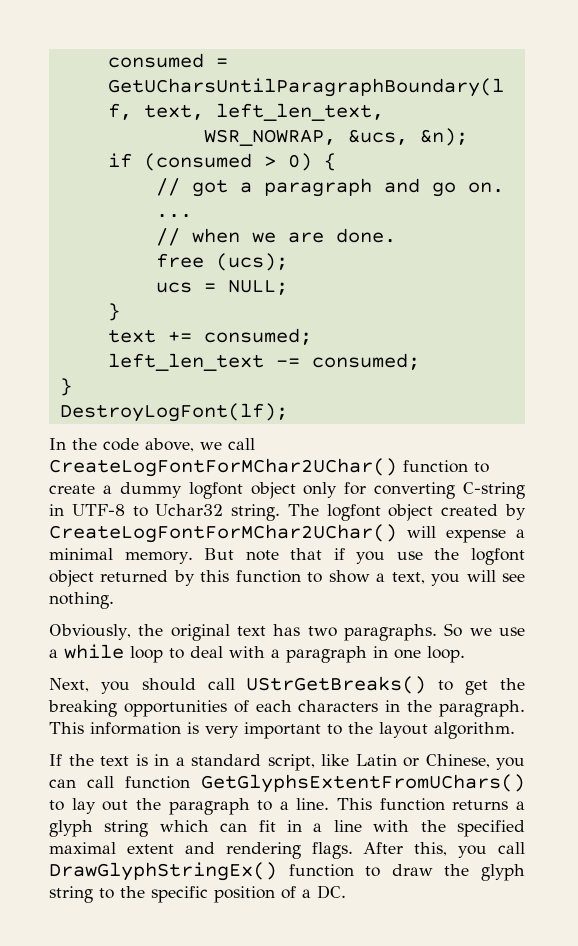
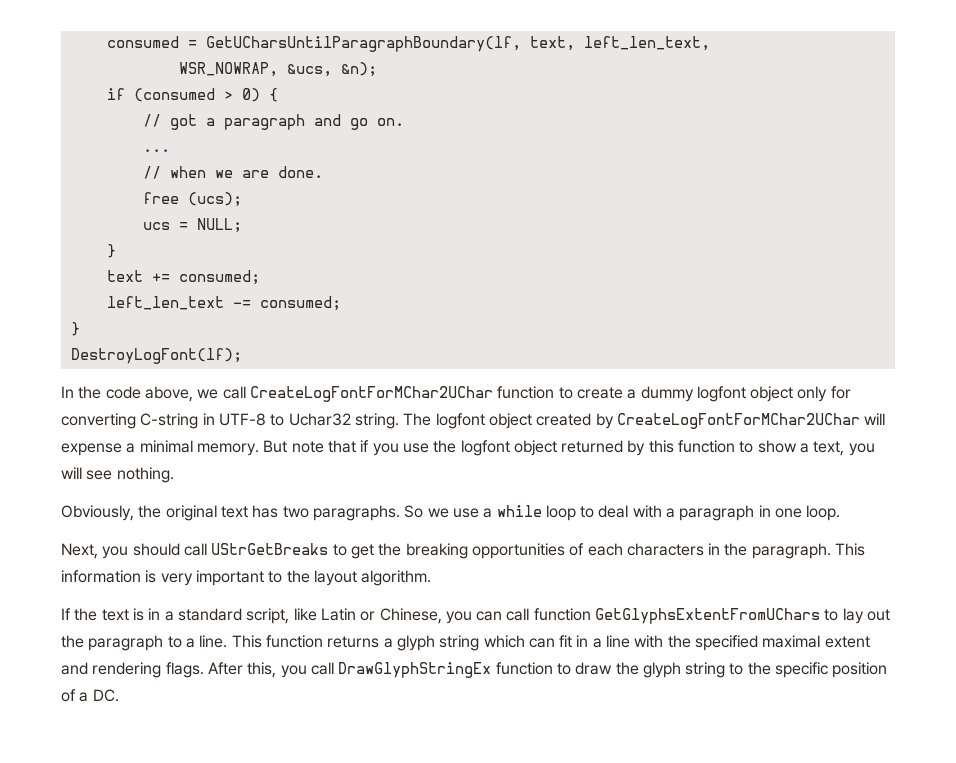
[49,458,397,477] CreateLogFontForMChar2UChar() -> [249,386,493,402] CreateLogFontForMChar2UChar
[49,524,397,543] CreateLogFontForMChar2UChar() -> [616,413,860,429] CreateLogFontForMChar2UChar
[246,676,427,694] UStrGetBreaks() -> [211,543,329,555] UStrGetBreaks
[201,774,525,793] GetGlyphsExtentFromUChars() -> [595,608,821,624] GetGlyphsExtentFromUChars
[49,862,277,881] DrawGlyphStringEx() -> [338,662,492,678] DrawGlyphStringEx

